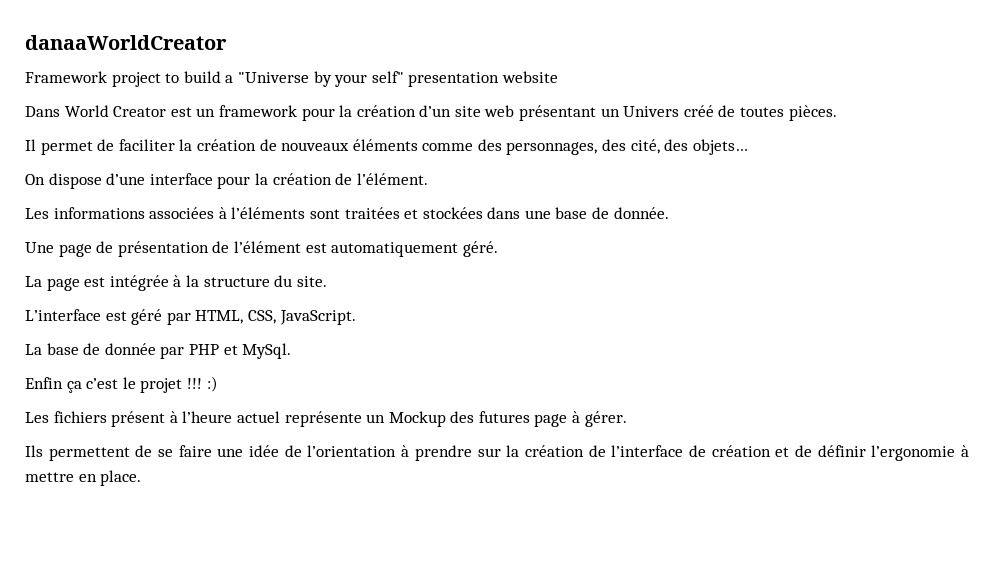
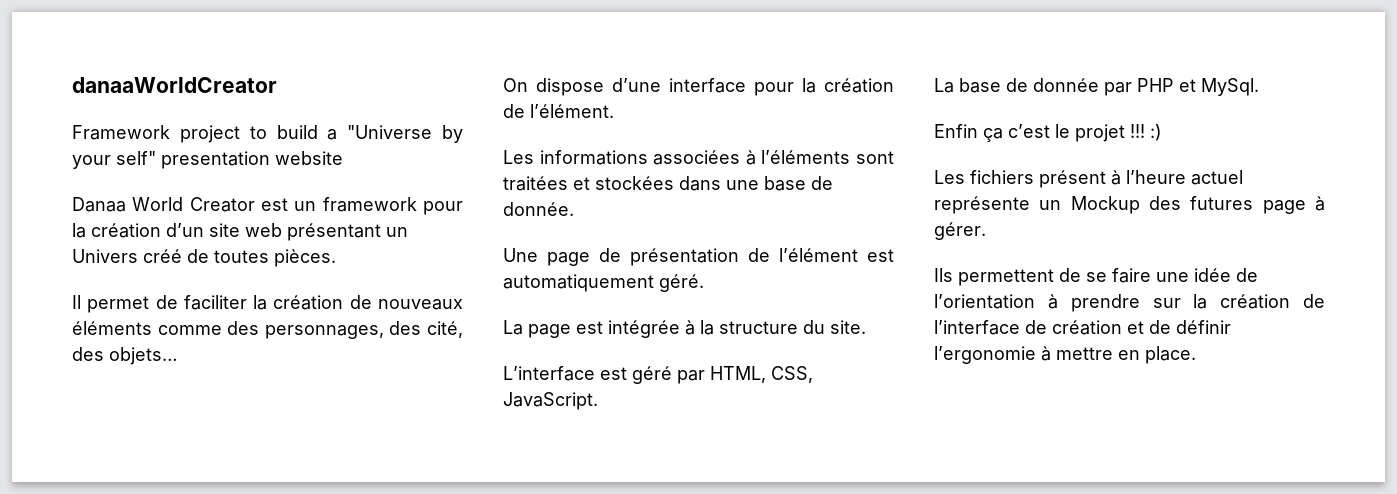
[25,106,60,117] Dans -> [72,197,126,212] Danaa

